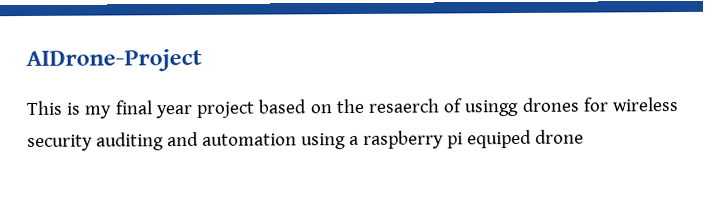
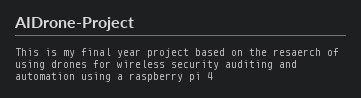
[464,99,520,117] usingg -> [15,60,45,70] using
[466,129,584,149] equiped drone -> [207,72,213,80] 4

